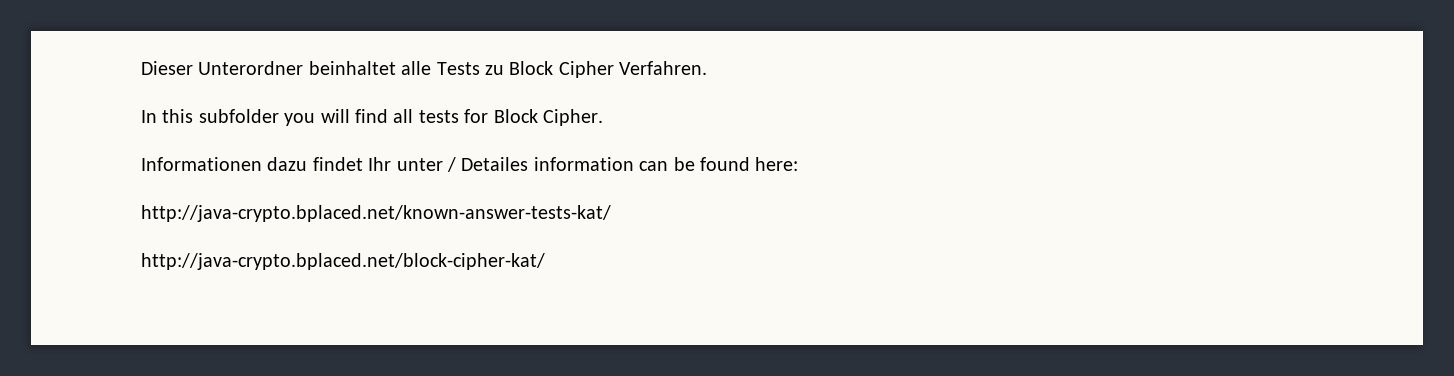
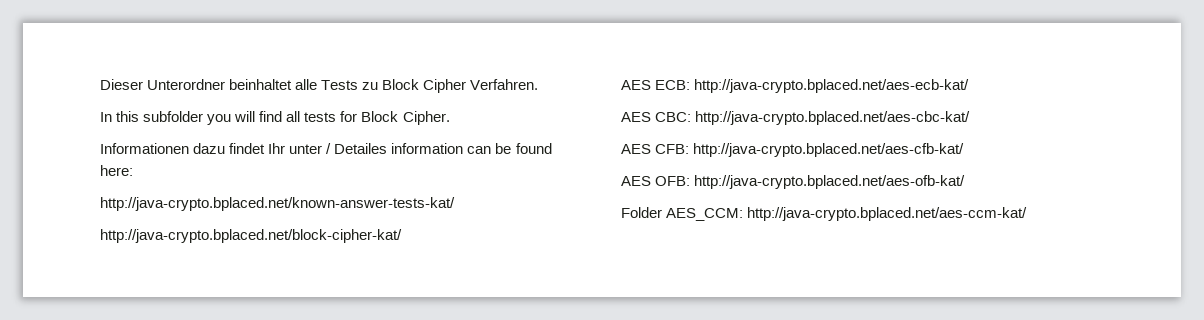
(545, 261) none -> [621,79,970,93] [621,111,971,125] [621,143,965,157] [621,175,966,189] [621,207,1028,221] // AES ECB: http://java-crypto.bplaced.net/aes-ecb-kat/ // AES CBC: http://java-crypto.bplaced.net/aes-cbc-kat/ // AES CFB: http://java-crypto.bplaced.net/aes-cfb-kat/ // AES OFB: http://java-crypto.bplaced.net/aes-ofb-kat/ // Folder AES_CCM: http://java-crypto.bplaced.net/aes-ccm-kat/

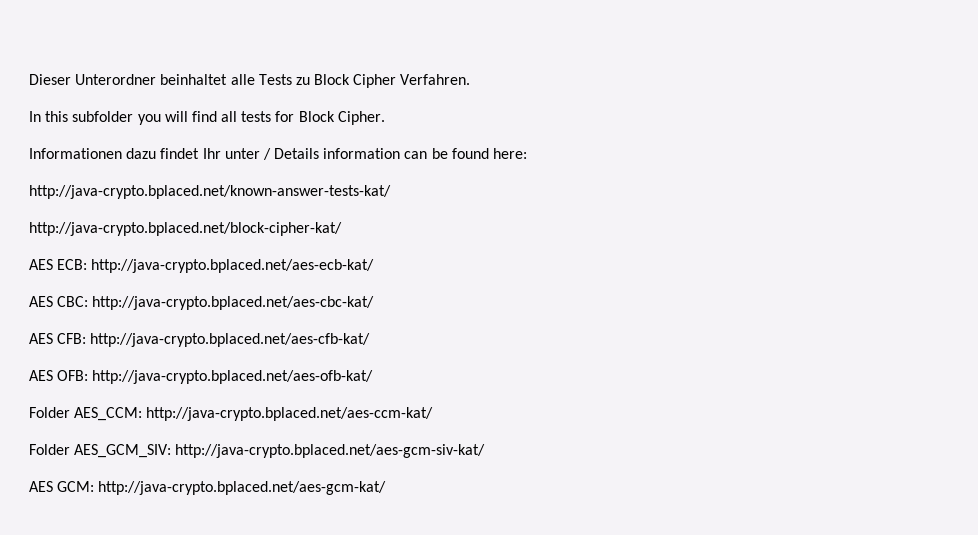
[334,143,388,154] Detailes -> [274,148,320,159] Details
(1028, 214) none -> [29,444,486,458] [29,481,387,495] // Folder AES_GCM_SIV: http://java-crypto.bplaced.net/aes-gcm-siv-kat/ // AES GCM: http://java-crypto.bplaced.net/aes-gcm-kat/

